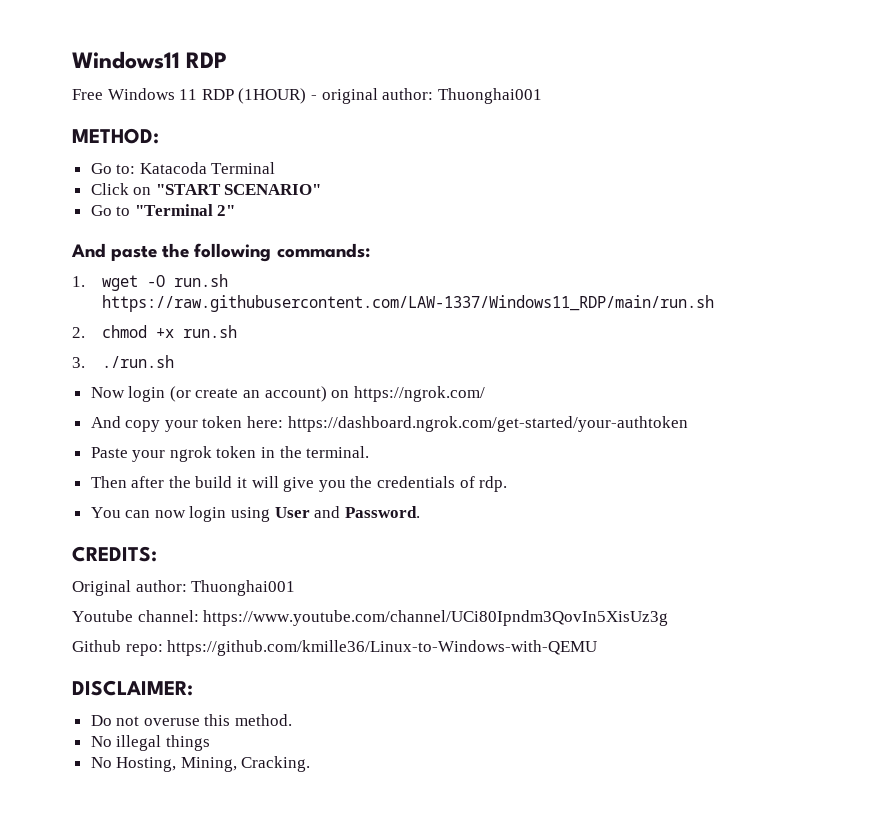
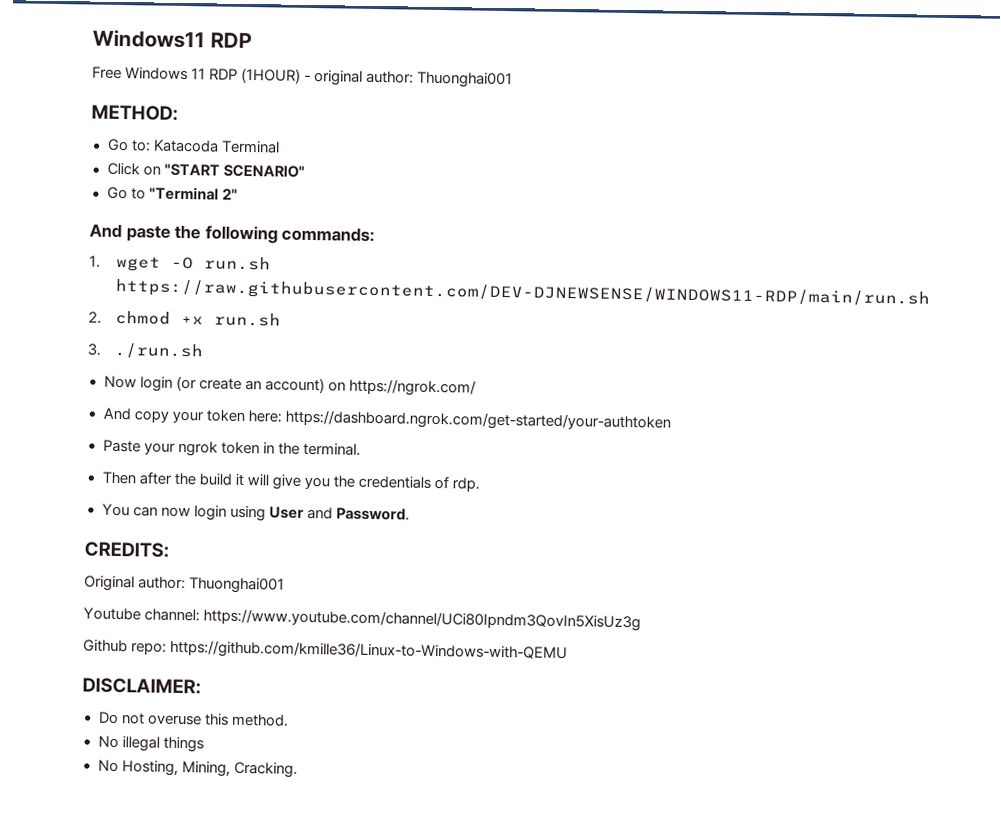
[101,295,714,312] https://raw.githubusercontent.com/LAW-1337/Windows11_RDP/main/run.sh -> [114,278,930,308] https://raw.githubusercontent.com/DEV-DJNEWSENSE/WINDOWS11-RDP/main/run.sh

